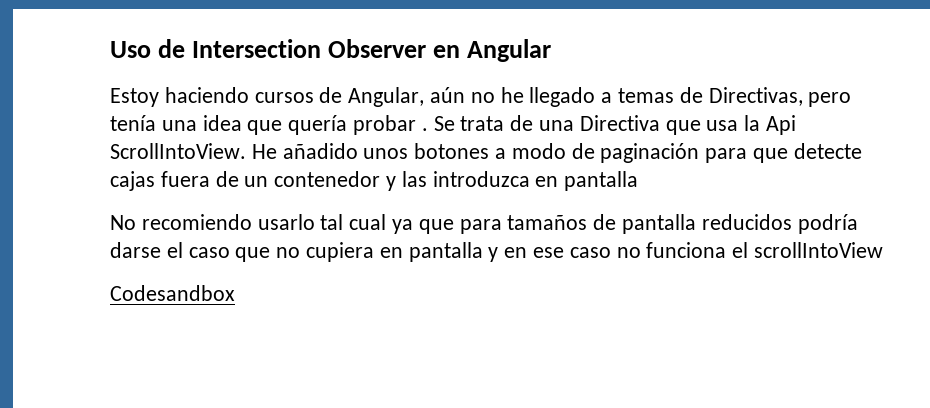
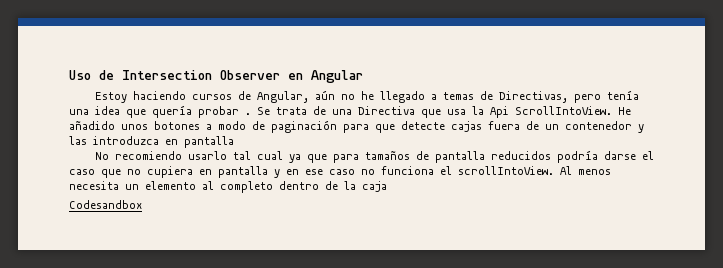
[754,242,884,258] scrollIntoView -> [458,166,611,175] [69,181,387,193] scrollIntoView. Al menos necesita un elemento al completo dentro de la caja

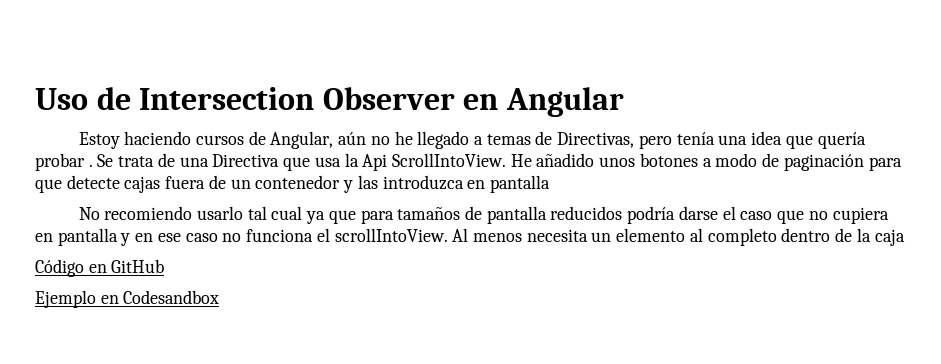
(387, 186) none -> [35,259,165,277] [35,290,119,308] Código en GitHub // Ejemplo en

